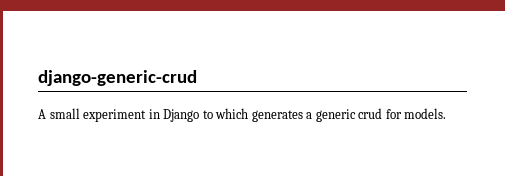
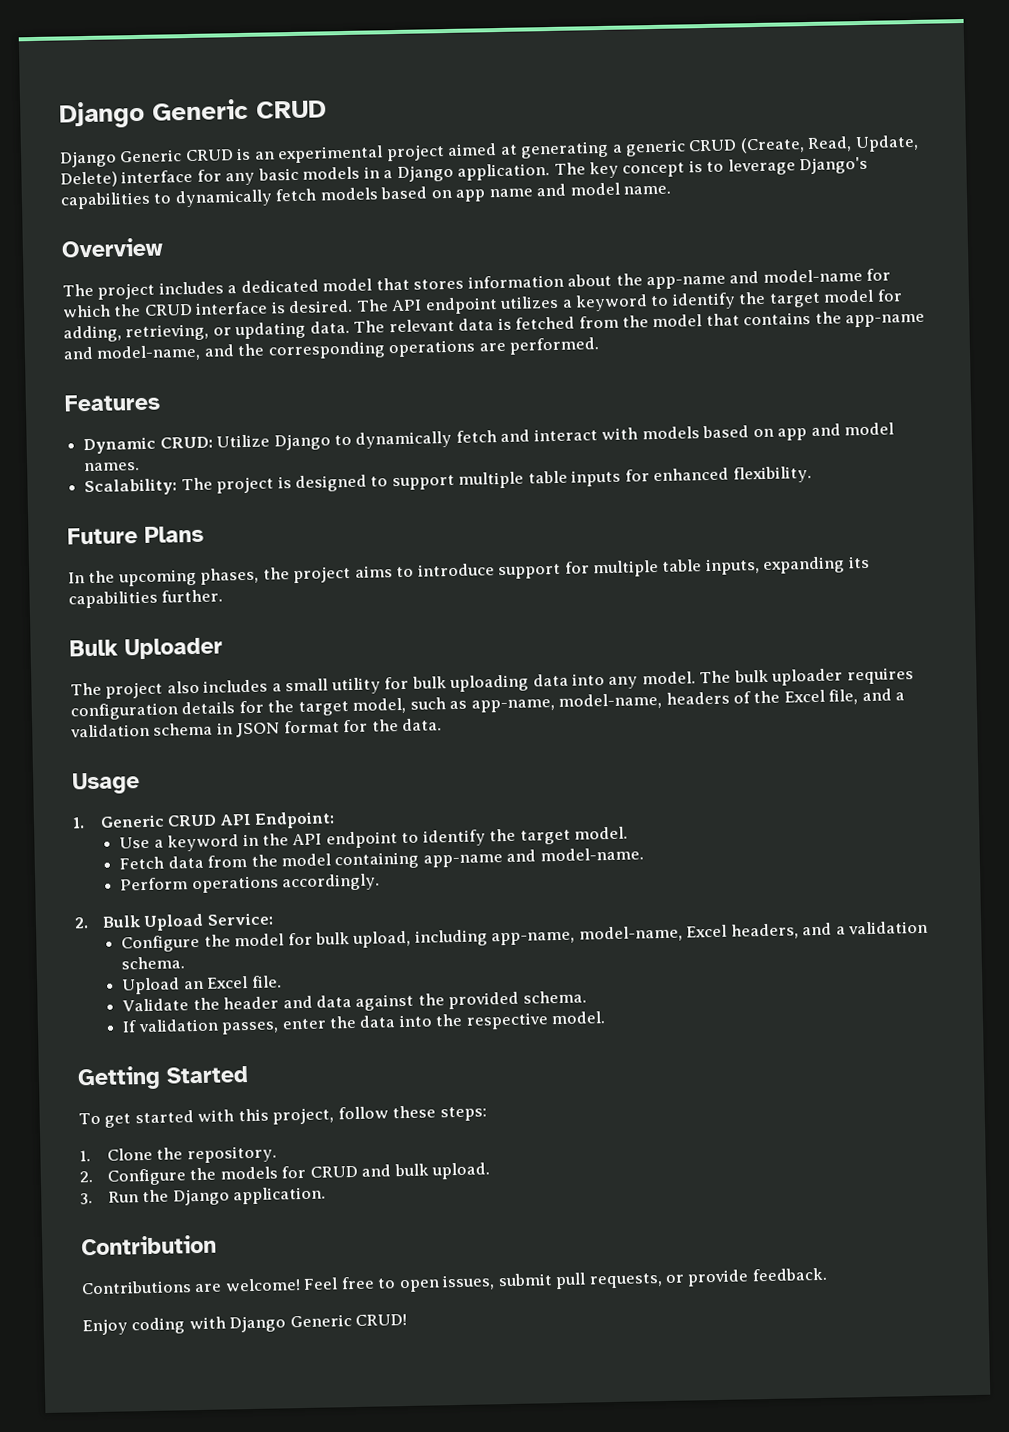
[38,70,197,86] [38,108,447,122] django-generic-crud // A small experiment in Django to which generates a generic crud for models. -> [59,98,327,129] [59,134,919,168] [60,156,869,188] [60,182,672,210] [61,237,164,258] [62,268,892,300] [62,289,903,318] [63,311,926,343] [63,337,600,362] [64,393,161,412] [83,422,894,455] [84,462,141,472] [84,466,812,497] [67,525,204,545] [68,555,870,587] [68,589,224,609] [69,637,223,660] [70,667,914,699] [70,688,906,721] [70,718,443,738] [72,772,140,795] [72,811,336,829] [119,826,629,852] [119,847,644,870] [120,873,381,894] [74,912,273,932] [121,920,929,953] [121,956,186,970] [122,975,282,995] [122,990,587,1012] [122,1011,606,1035] [77,1065,249,1091] [78,1105,487,1128] [79,1145,277,1164] [79,1162,491,1186] [80,1186,327,1206] [81,1234,217,1256] [81,1267,827,1295] [82,1313,408,1336] Django Generic CRUD // Django Generic CRUD is an experimental project aimed at generating a generic CRUD (Create, Read, Update, Delete) interface for any basic models in a Django application. The key concept is to leverage Django's capabilities to dynamically fetch models based on app name and model name. // Overview // The project includes a dedicated model that stores information about the app-name and model-name for which the CRUD interface is desired. The API endpoint utilizes a keyword to identify the target model for adding, retrieving, or updating data. The relevant data is fetched from the model that contains the app-name and model-name, and the corresponding operations are performed. // Features // Dynamic CRUD: Utilize Django to dynamically fetch and interact with models based on app and model names. // Scalability: The project is designed to support multiple table inputs for enhanced flexibility. // Future Plans // In the upcoming phases, the project aims to introduce support for multiple table inputs, expanding its capabilities further. // Bulk Uploader // The project also includes a small utility for bulk uploading data into any model. The bulk uploader requires configuration details for the target model, such as app-name, model-name, headers of the Excel file, and a validation schema in JSON format for the data. // Usage // 1. Generic CRUD API Endpoint: // Use a keyword in the API endpoint to identify the target model. // Fetch data from the model containing app-name and model-name. // Perform operations accordingly. // 2. Bulk Upload Service: // Configure the model for bulk upload, including app-name, model-name, Excel headers, and a validation schema. // Upload an Excel file. // Validate the header and data against the provided schema. // If validation passes, enter the data into the respective model. // Getting Started // To get started with this project, follow these steps: // 1. Clone the repository. // 2. Configure the models for CRUD and bulk upload. // 3. Run the Django application. // Contribution // Contributions are welcome! Feel free to open issues, submit pull requests, or provide feedback. // Enjoy coding with Django Generic CRUD!

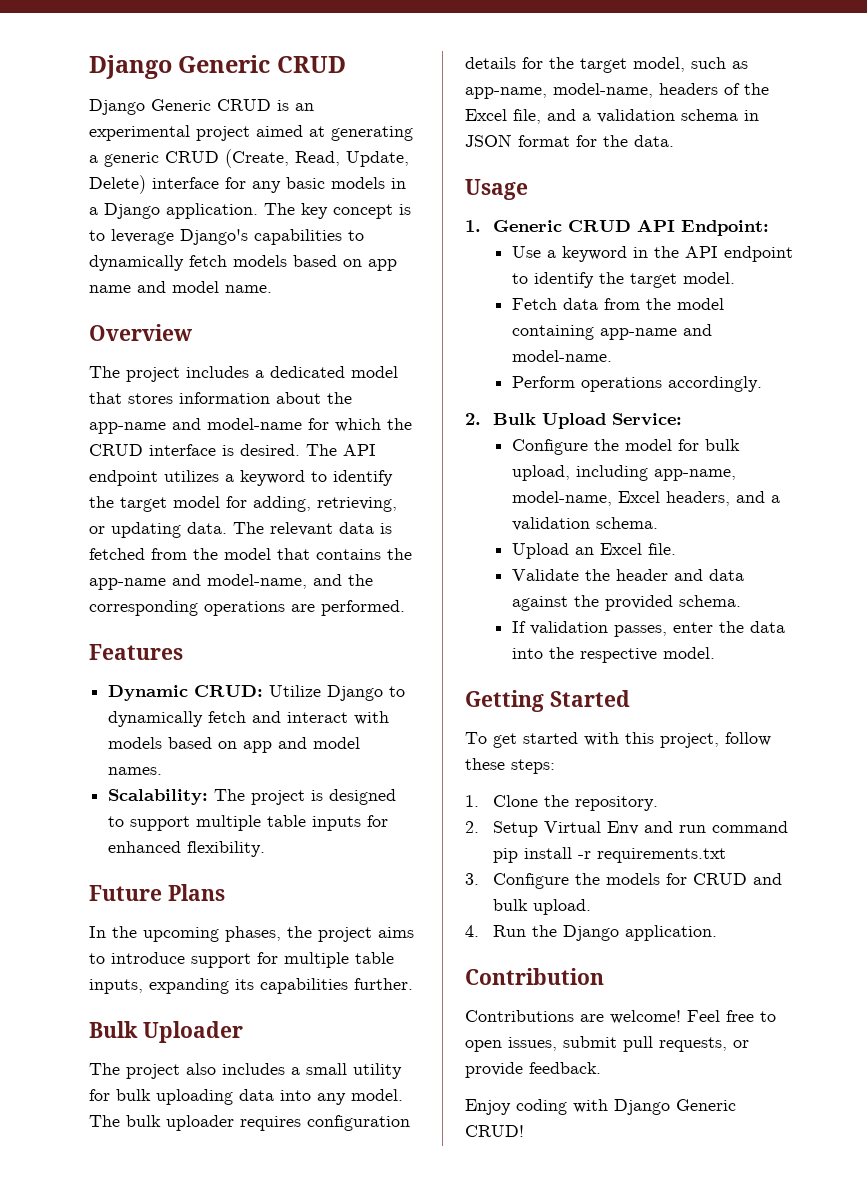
(93, 1177) none -> [492,821,788,837] [492,847,726,863] [465,873,479,885] Setup Virtual Env and run command pip install -r requirements.txt // 3.
[80,1193,93,1205] 3. -> [465,925,479,937] 4.

